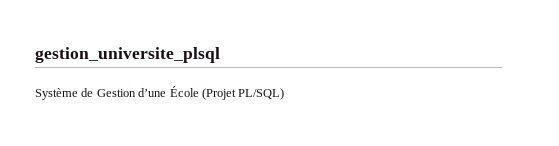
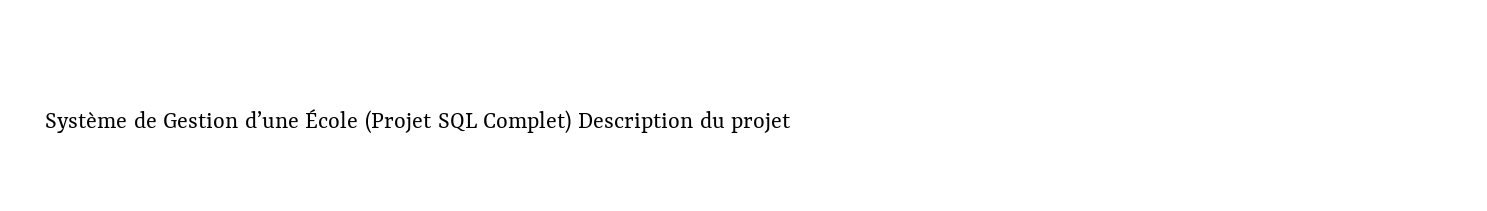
[35,47,220,63] gestion_universite_plsql // -> (45, 122) none
[238,88,285,100] PL/SQL) -> [437,110,792,134] SQL Complet) Description du projet

